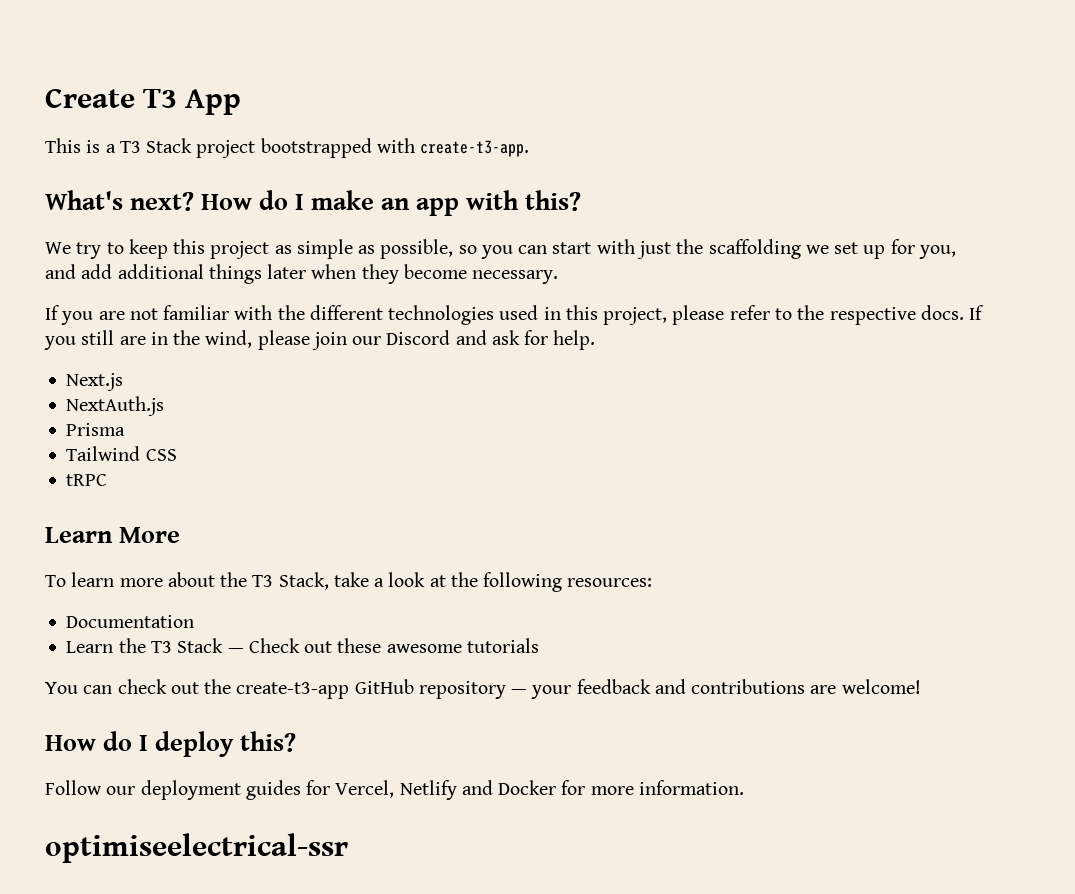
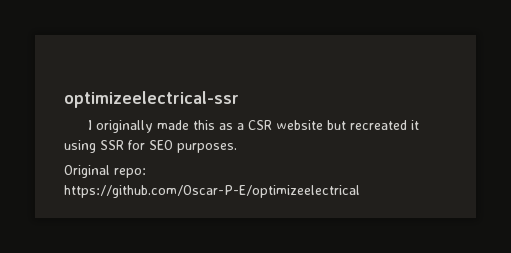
[45,88,242,115] [45,138,530,158] [45,190,582,216] [45,239,956,259] [45,264,559,284] [45,305,985,325] [44,330,596,350] [66,373,124,391] [66,396,165,416] [66,423,126,436] [66,446,177,461] [66,474,108,486] [45,527,181,543] [45,572,653,592] [66,615,195,628] [66,638,539,653] [45,679,921,699] [45,731,297,757] [45,780,744,800] [45,833,348,863] Create T3 App // This is a T3 Stack project bootstrapped with create-t3-app. // What's next? How do I make an app with this? // We try to keep this project as simple as possible, so you can start with just the scaffolding we set up for you, and add additional things later when they become necessary. // If you are not familiar with the different technologies used in this project, please refer to the respective docs. If you still are in the wind, please join our Discord and ask for help. // Next.js // NextAuth.js // Prisma // Tailwind CSS // tRPC // Learn More // To learn more about the T3 Stack, take a look at the following resources: // Documentation // Learn the T3 Stack — Check out these awesome tutorials // You can check out the create-t3-app GitHub repository — your feedback and contributions are welcome! // How do I deploy this? // Follow our deployment guides for Vercel, Netlify and Docker for more information. // optimiseelectrical-ssr -> [64,91,239,108] [88,120,420,133] [64,140,237,153] [64,165,146,178] [64,185,360,198] optimizeelectrical-ssr // I originally made this as a CSR website but recreated it using SSR for SEO purposes. // Original repo: https://github.com/Oscar-P-E/optimizeelectrical

